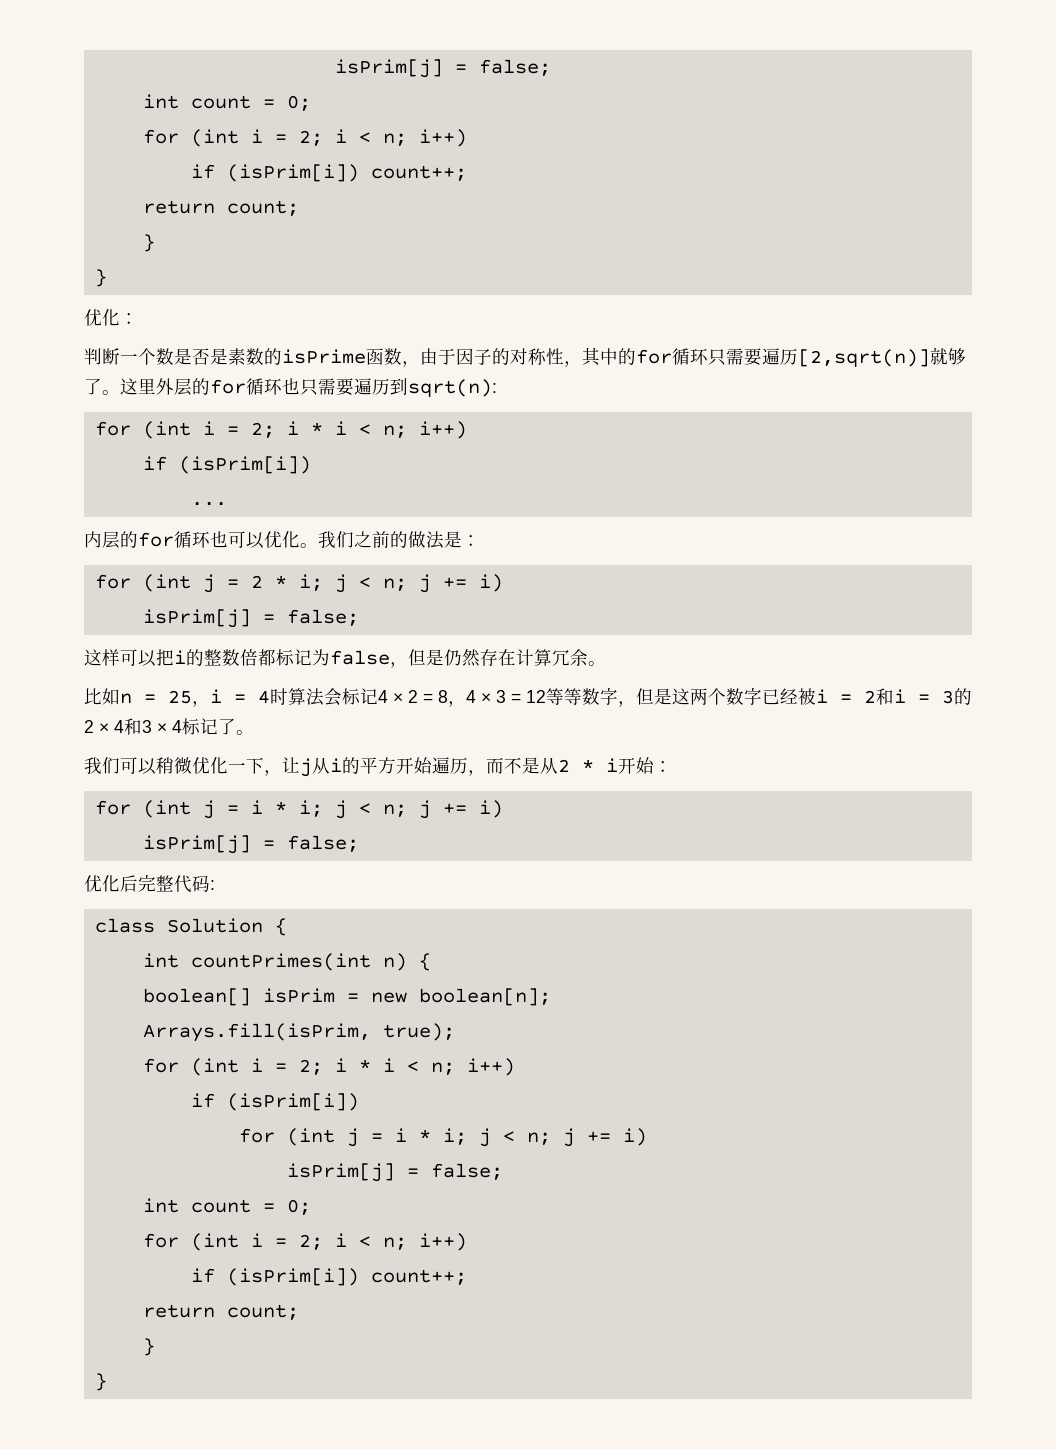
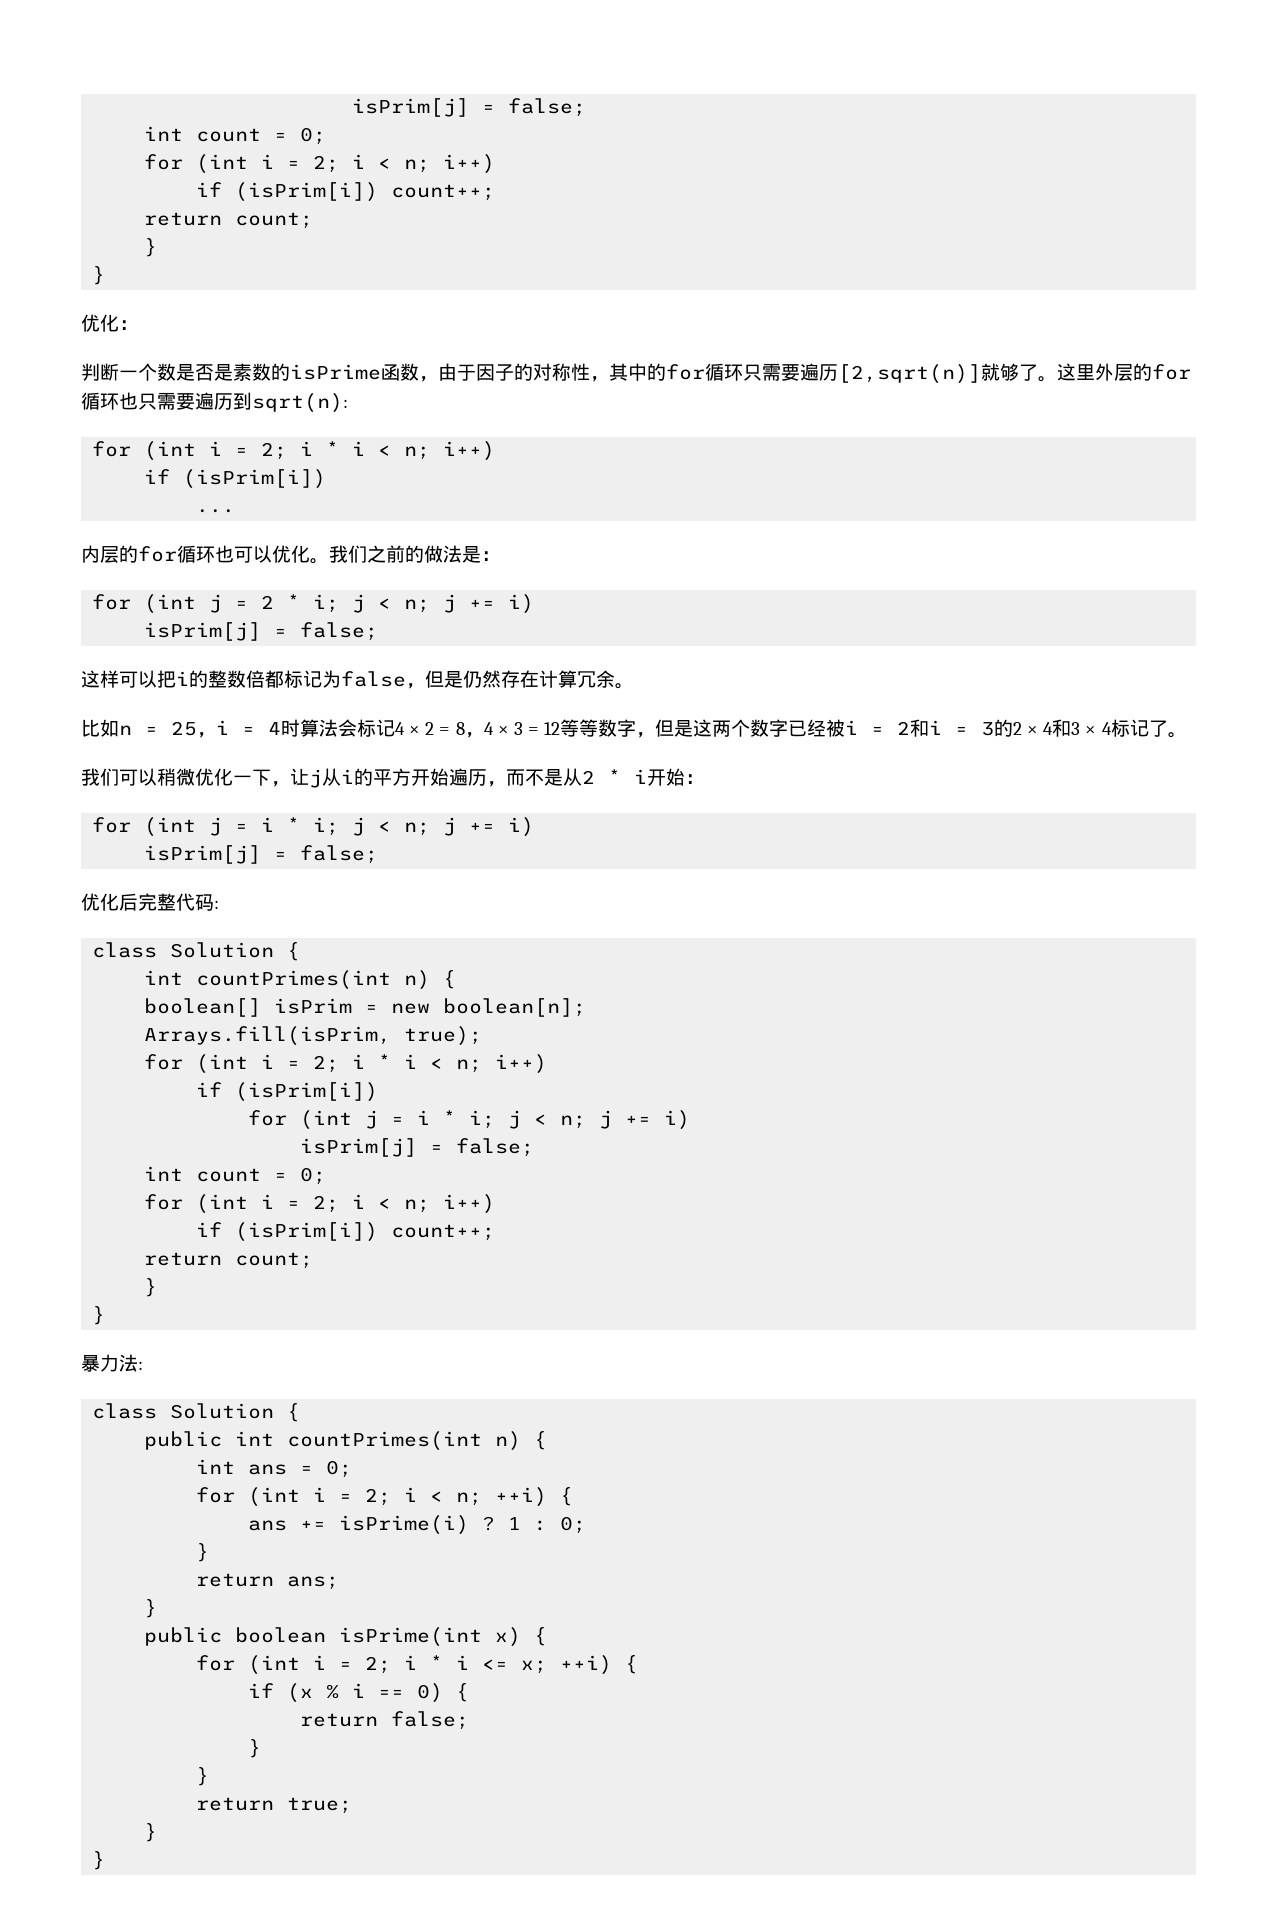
(107, 1382) none -> [81,1354,143,1372] [92,1403,301,1422] [144,1431,548,1451] [196,1459,353,1478] [196,1487,574,1507] [248,1515,587,1535] [196,1543,210,1562] [196,1573,340,1590] [144,1599,158,1618] [144,1627,548,1647] [196,1655,639,1675] [248,1683,470,1703] [300,1711,470,1730] [248,1739,262,1758] [196,1767,210,1786] [196,1797,353,1814] [144,1823,158,1842] [92,1851,106,1870] // 暴力法: // class Solution { // public int countPrimes(int n) { // int ans = 0; // for (int i = 2; i < n; ++i) { // ans += isPrime(i) ? 1 : 0; // } // return ans; // } // public boolean isPrime(int x) { // for (int i = 2; i * i <= x; ++i) { // if (x % i == 0) { // return false; // } // } // return true; // } // }

